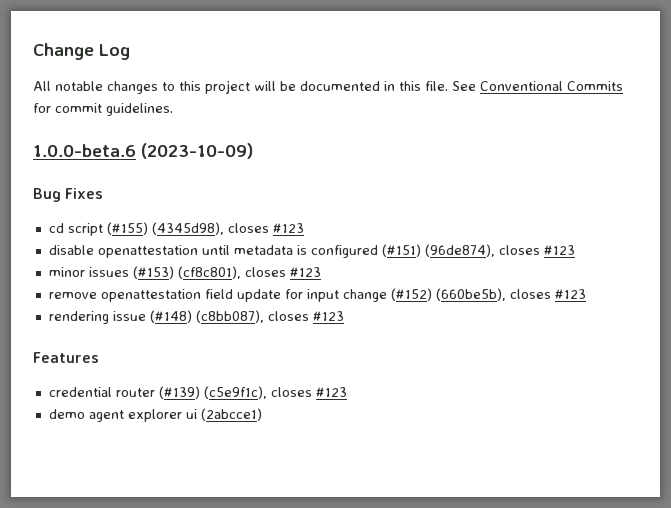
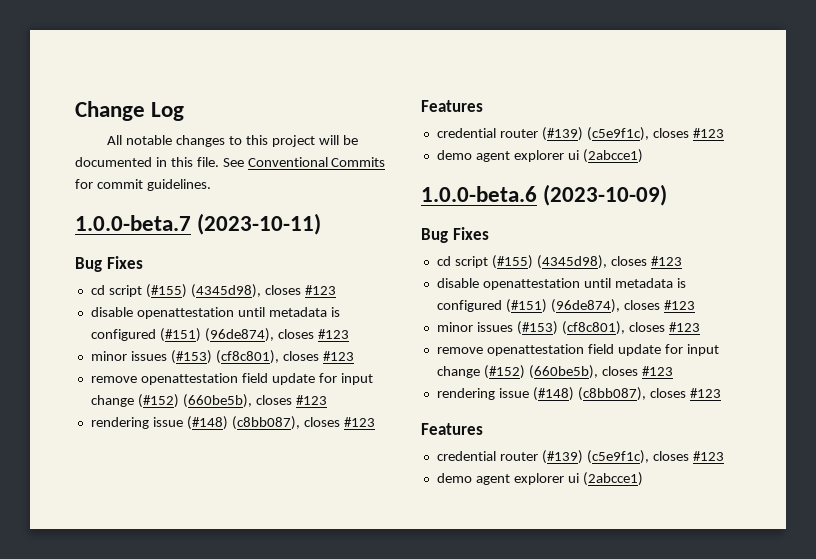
(173, 109) none -> [75,213,322,235] [75,256,143,272] [90,284,336,298] [90,307,340,319] [90,328,349,342] [90,350,354,364] [90,373,373,385] [90,394,327,408] [90,416,375,430] [421,100,483,112] [436,127,724,141] [436,149,643,163] // 1.0.0-beta.7 (2023-10-11) // Bug Fixes // cd script (#155) (4345d98), closes #123 // disable openattestation until metadata is configured (#151) (96de874), closes #123 // minor issues (#153) (cf8c801), closes #123 // remove openattestation field update for input change (#152) (660be5b), closes #123 // rendering issue (#148) (c8bb087), closes #123 // Features // credential router (#139) (c5e9f1c), closes #123 // demo agent explorer ui (2abcce1)

